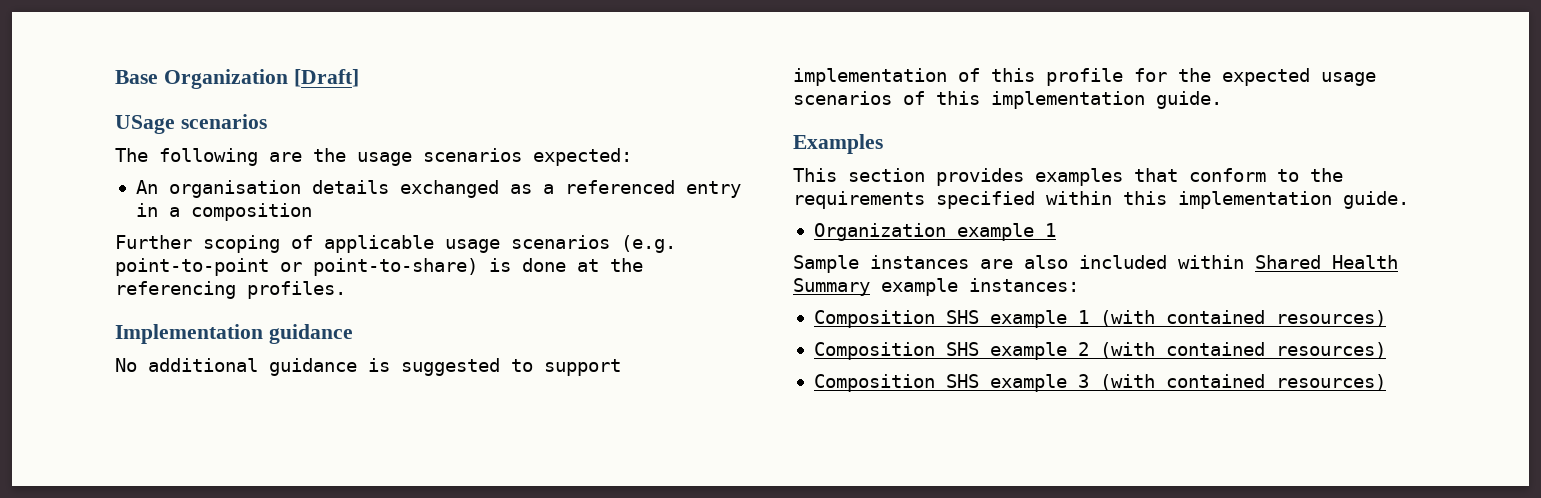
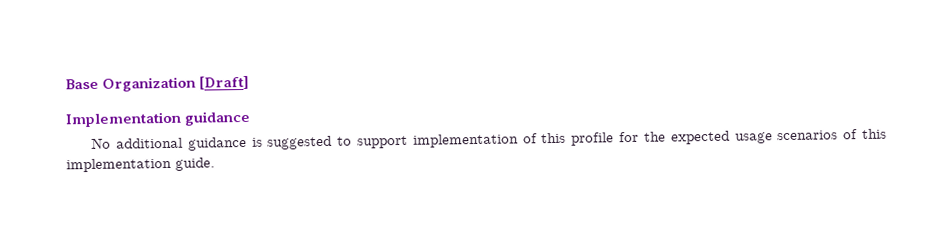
[115,114,267,134] [115,148,632,166] [135,180,741,198] [135,203,312,221] [115,235,676,253] [115,258,643,276] [115,281,346,299] // USage scenarios // The following are the usage scenarios expected: // An organisation details exchanged as a referenced entry in a composition // Further scoping of applicable usage scenarios (e.g. point-to-point or point-to-share) is done at the referencing profiles. -> (250, 82) none
[793,134,883,154] [793,168,1343,186] [793,191,1409,209] [813,223,1056,241] [793,255,1398,273] [793,278,1079,296] [813,310,1386,328] [813,342,1386,360] [813,374,1386,392] // Examples // This section provides examples that conform to the requirements specified within this implementation guide. // Organization example 1 // Sample instances are also included within Shared Health Summary example instances: // Composition SHS example 1 (with contained resources) // Composition SHS example 2 (with contained resources) // Composition SHS example 3 (with contained resources) -> (215, 164) none

